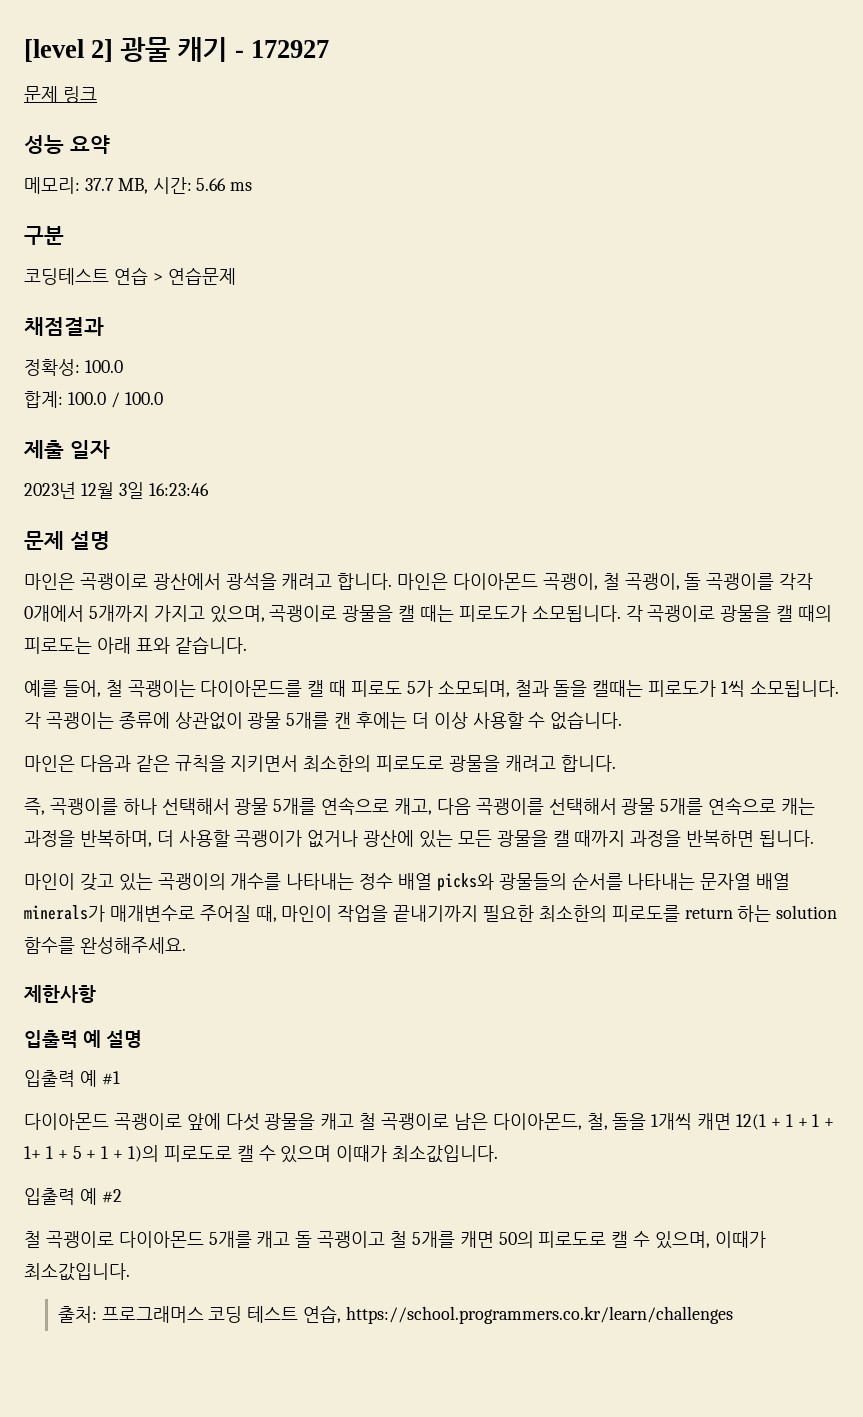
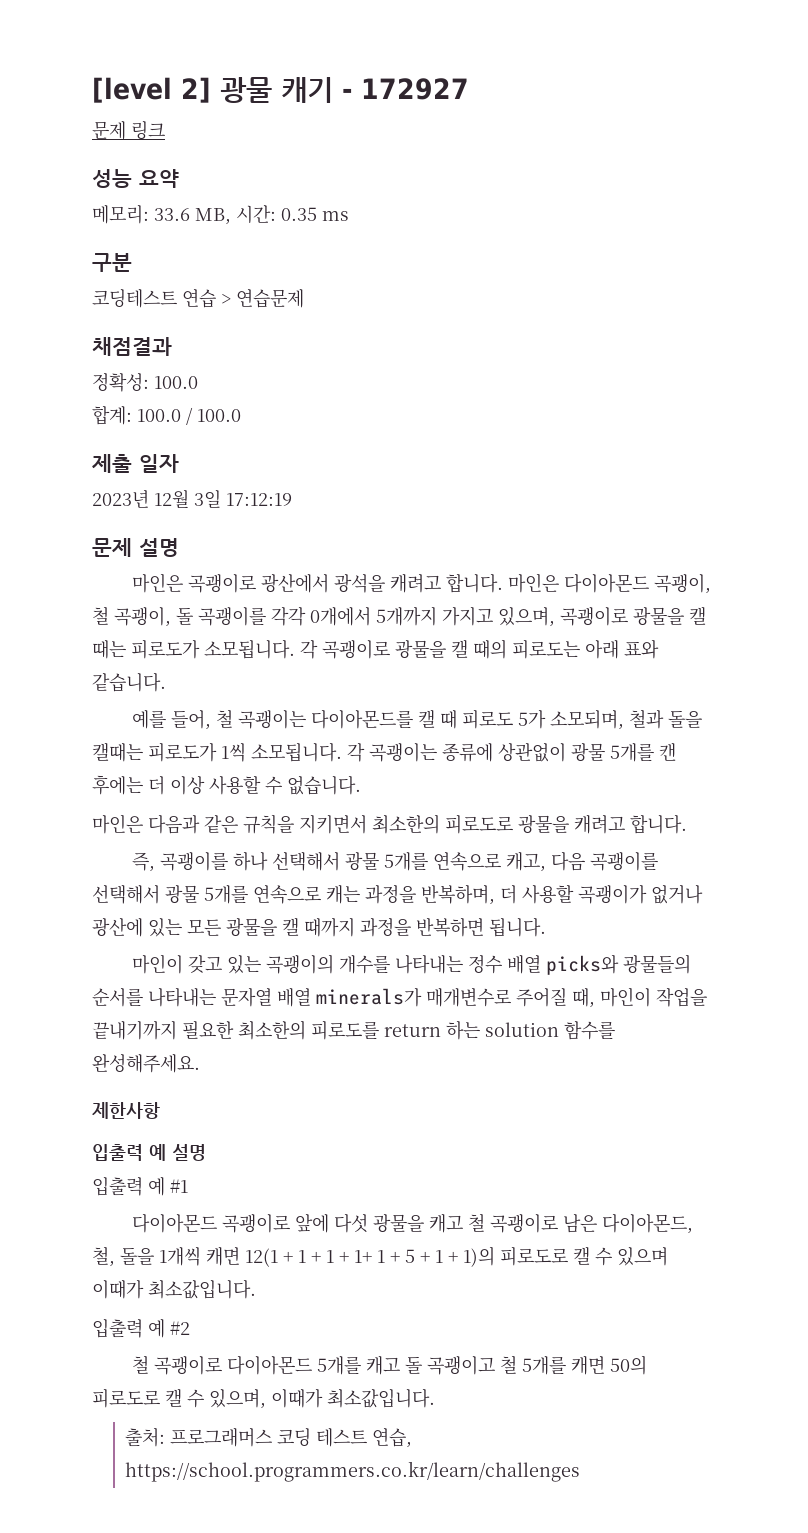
[84,178,114,191] 37.7 -> [154,208,190,221] 33.6
[196,178,227,191] 5.66 -> [281,207,317,221] 0.35
[148,483,209,496] 16:23:46 -> [226,493,292,506] 17:12:19

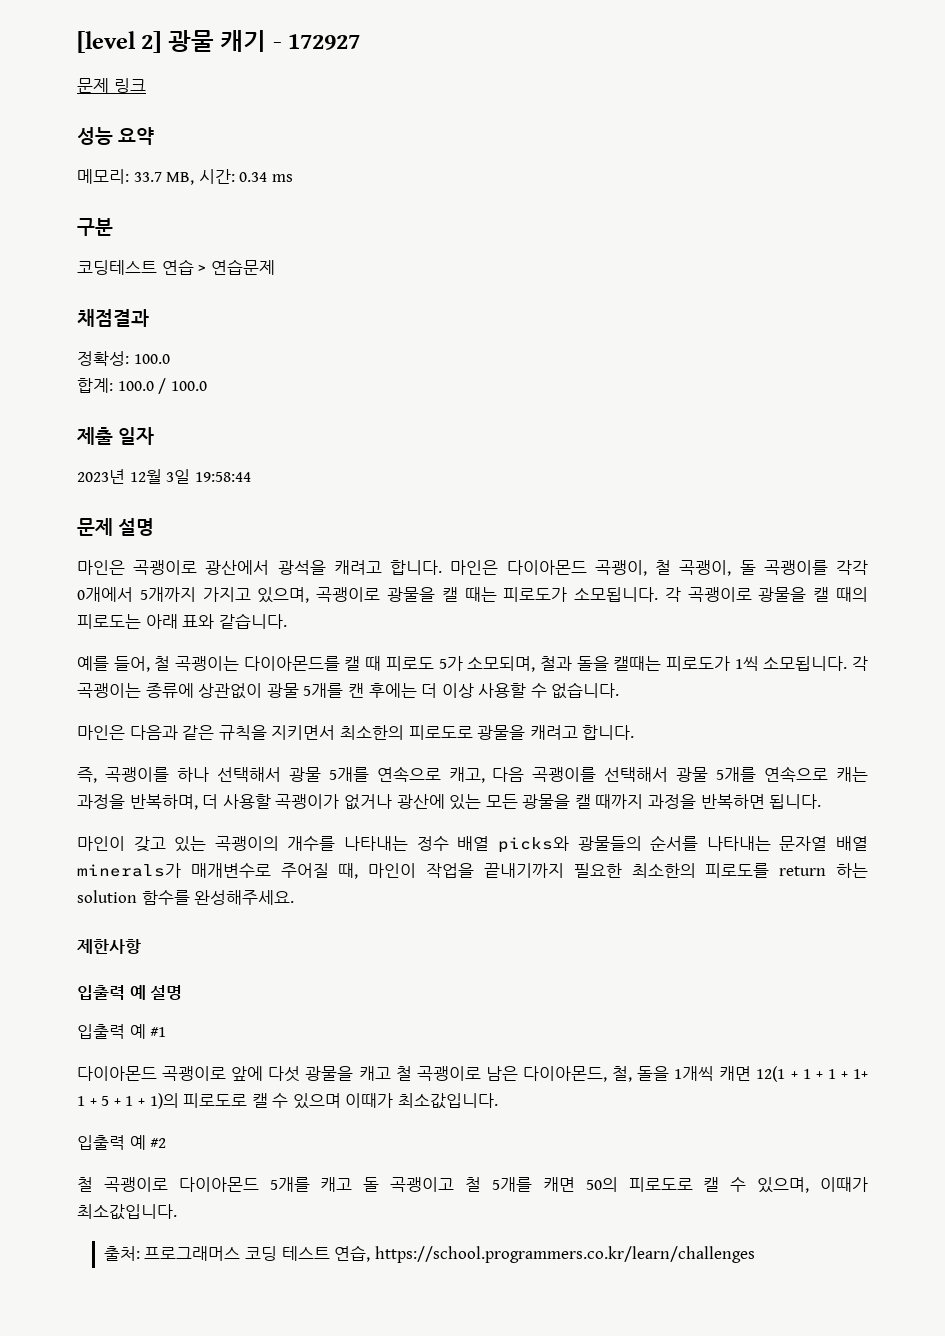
[154,208,190,221] 33.6 -> [133,172,162,182] 33.7
[281,207,317,221] 0.35 -> [239,172,268,182] 0.34
[226,493,292,506] 17:12:19 -> [194,472,251,482] 19:58:44

